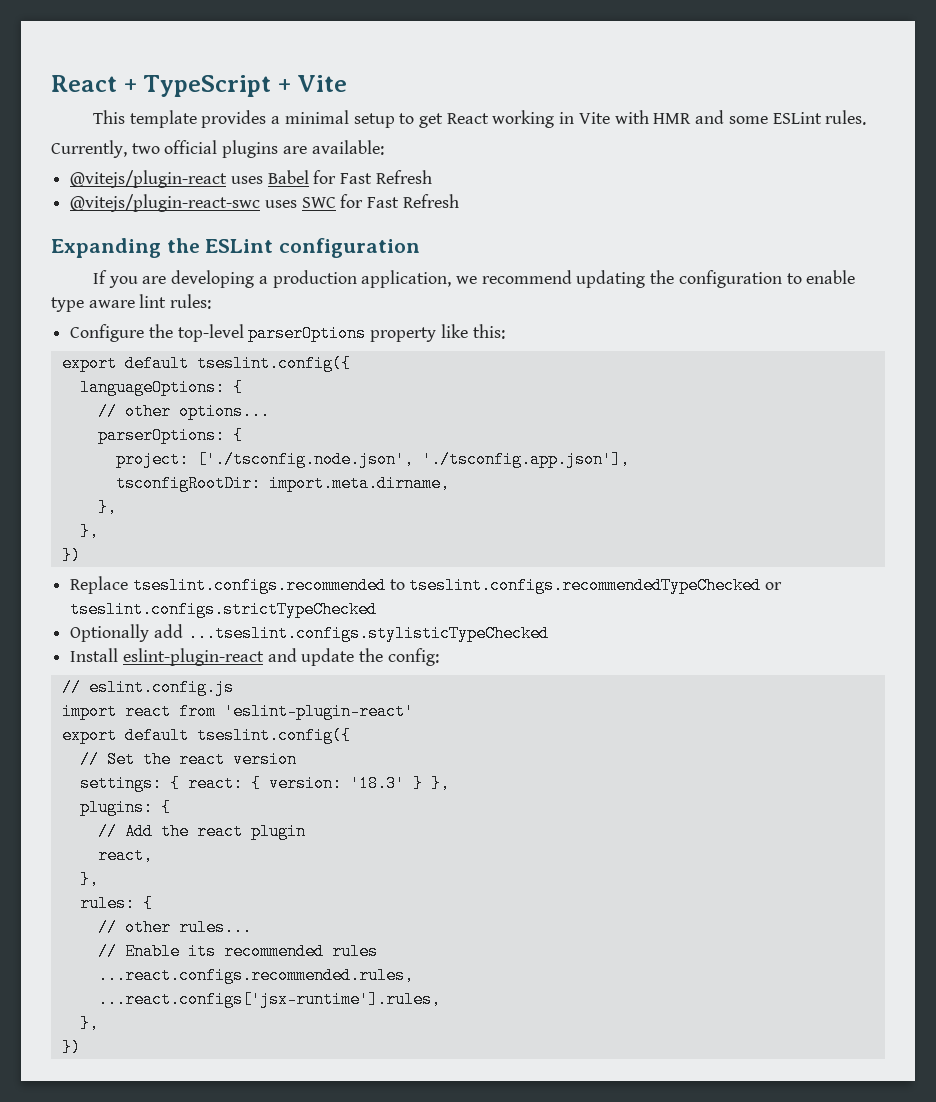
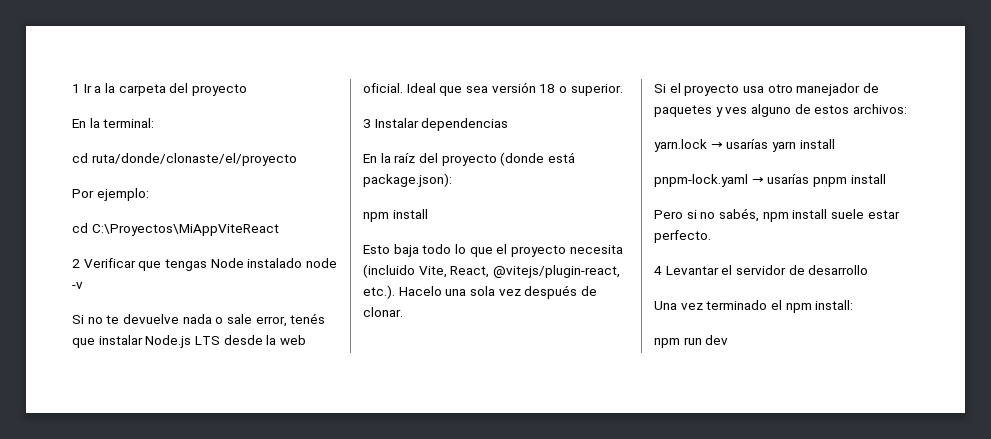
[51,75,348,97] [92,110,867,128] [51,140,384,158] [70,170,432,188] [70,194,459,212] [51,238,421,258] [92,270,856,288] [51,294,212,312] [70,324,505,342] [61,355,351,372] [79,379,243,396] [97,403,270,420] [97,427,243,444] [115,451,630,468] [115,475,450,492] [97,499,117,516] [79,523,99,540] [61,547,81,564] [70,576,783,594] [70,601,378,618] [70,624,549,642] [70,648,439,666] [61,679,234,696] [61,703,414,720] [61,727,351,744] [79,751,297,768] [79,775,450,792] [79,799,171,816] [97,823,306,840] [97,847,153,864] [79,871,99,888] [79,895,153,912] [97,919,252,936] [97,943,378,960] [97,967,414,984] [97,991,441,1008] [79,1015,99,1032] [61,1039,81,1056] React + TypeScript + Vite // This template provides a minimal setup to get React working in Vite with HMR and some ESLint rules. // Currently, two official plugins are available: // @vitejs/plugin-react uses Babel for Fast Refresh // @vitejs/plugin-react-swc uses SWC for Fast Refresh // Expanding the ESLint configuration // If you are developing a production application, we recommend updating the configuration to enable type aware lint rules: // Configure the top-level parserOptions property like this: // export default tseslint.config({ // languageOptions: { // // other options... // parserOptions: { // project: ['./tsconfig.node.json', './tsconfig.app.json'], // tsconfigRootDir: import.meta.dirname, // }, // }, // }) // Replace tseslint.configs.recommended to tseslint.configs.recommendedTypeChecked or tseslint.configs.strictTypeChecked // Optionally add ...tseslint.configs.stylisticTypeChecked // Install eslint-plugin-react and update the config: // // eslint.config.js // import react from 'eslint-plugin-react' // export default tseslint.config({ // // Set the react version // settings: { react: { version: '18.3' } }, // plugins: { // // Add the react plugin // react, // }, // rules: { // // other rules... // // Enable its recommended rules // ...react.configs.recommended.rules, // ...react.configs['jsx-runtime'].rules, // }, // }) -> [72,83,247,96] [72,118,155,128] [72,153,297,166] [72,188,149,201] [72,223,279,236] [72,258,337,271] [72,282,83,289] [72,313,326,327] [72,335,306,348] [363,82,623,96] [363,118,509,131] [363,152,575,166] [363,173,452,187] [363,209,428,222] [363,244,623,257] [363,264,620,278] [363,285,597,299] [363,307,403,317] [654,83,879,96] [654,104,907,117] [654,139,835,152] [654,174,886,187] [654,208,900,222] [654,230,711,243] [654,265,869,275] [654,300,854,313] [654,335,729,348] 1 Ir a la carpeta del proyecto // En la terminal: // cd ruta/donde/clonaste/el/proyecto // Por ejemplo: // cd C:\Proyectos\MiAppViteReact // 2 Verificar que tengas Node instalado node -v // Si no te devuelve nada o sale error, tenés que instalar Node.js LTS desde la web oficial. Ideal que sea versión 18 o superior. // 3 Instalar dependencias // En la raíz del proyecto (donde está package.json): // npm install // Esto baja todo lo que el proyecto necesita (incluido Vite, React, @vitejs/plugin-react, etc.). Hacelo una sola vez después de clonar. // Si el proyecto usa otro manejador de paquetes y ves alguno de estos archivos: // yarn.lock → usarías yarn install // pnpm-lock.yaml → usarías pnpm install // Pero si no sabés, npm install suele estar perfecto. // 4 Levantar el servidor de desarrollo // Una vez terminado el npm install: // npm run dev

